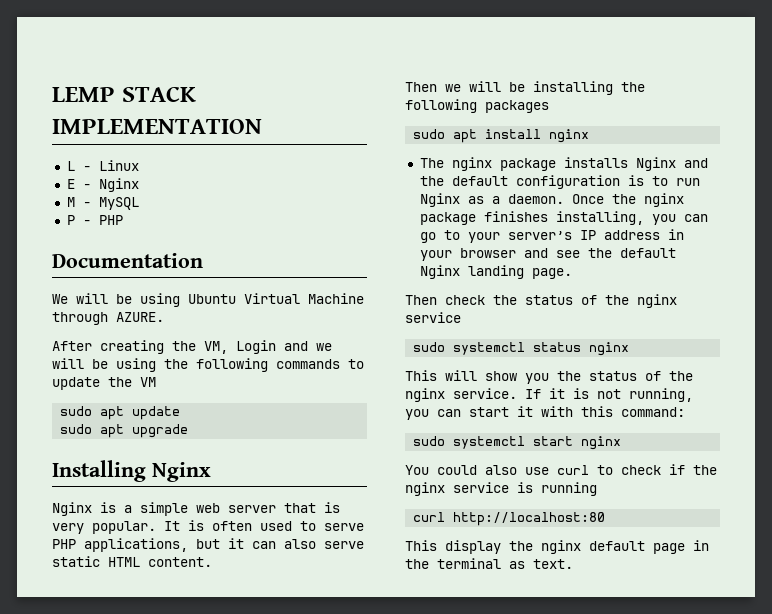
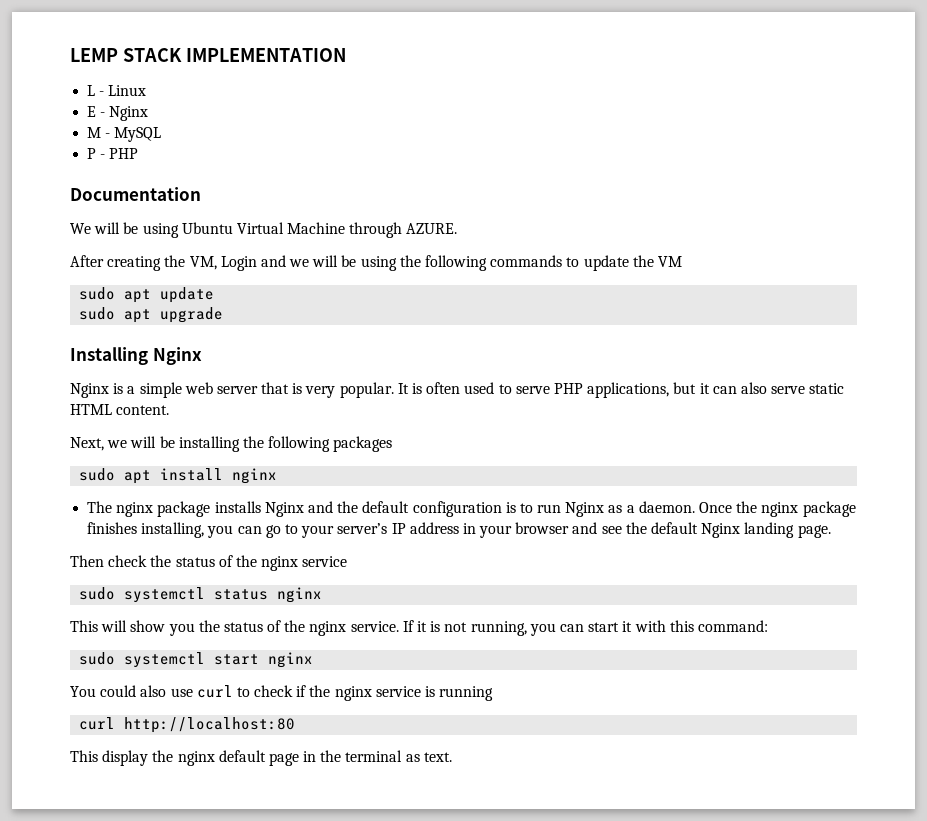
[405,82,437,92] Then -> [70,437,104,451] Next,

